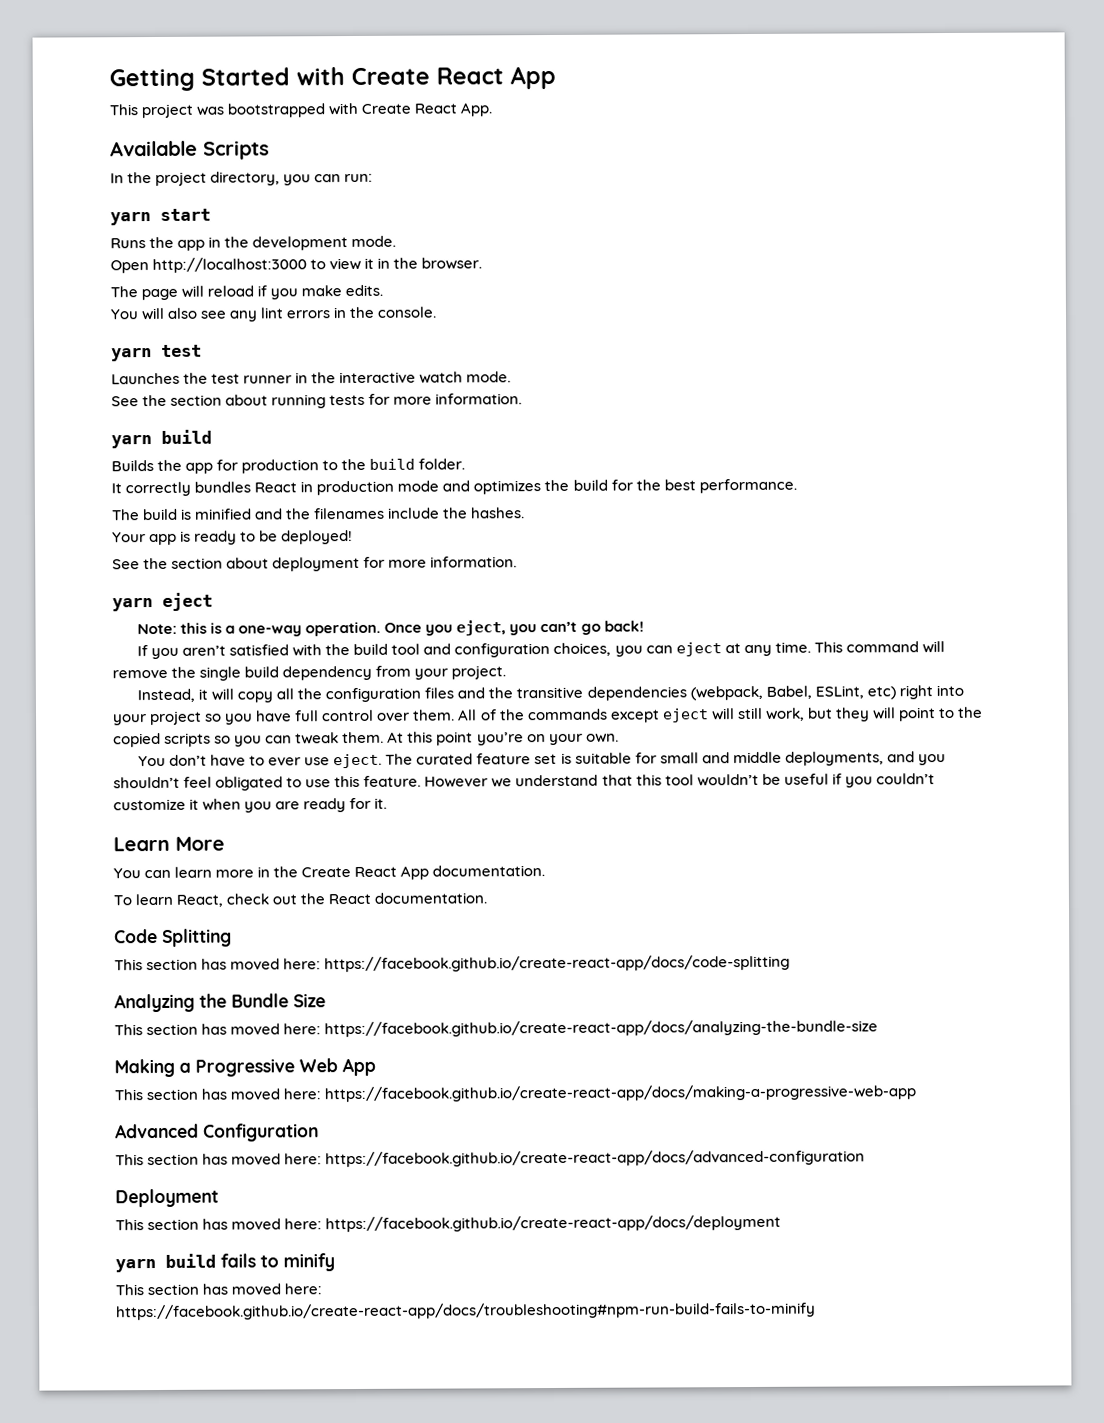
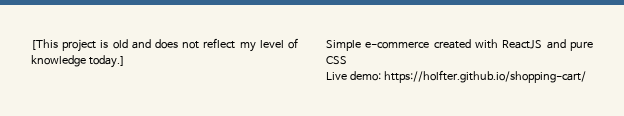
[109,65,556,92] [109,102,493,119] [110,140,270,160] [110,171,374,187] [110,208,211,226] [110,235,397,251] [110,257,483,274] [110,284,384,301] [110,306,438,322] [111,344,202,362] [111,371,512,385] [111,393,523,409] [111,429,212,449] [111,458,466,474] [111,478,797,497] [111,507,526,521] [112,530,354,546] [112,556,518,572] [112,592,213,612] [136,620,644,637] [136,641,945,660] [112,665,507,681] [136,684,964,703] [113,706,984,726] [113,731,619,748] [137,751,946,769] [113,773,935,791] [113,797,388,813] [113,836,225,852] [113,865,546,880] [113,892,488,907] [114,928,232,947] [114,954,791,973] [114,993,326,1013] [114,1019,879,1038] [114,1057,376,1078] [114,1084,917,1103] [115,1123,319,1142] [115,1149,866,1168] [115,1188,219,1208] [115,1214,782,1233] [115,1253,335,1273] [115,1283,323,1296] [115,1301,816,1321] Getting Started with Create React App // This project was bootstrapped with Create React App. // Available Scripts // In the project directory, you can run: // yarn start // Runs the app in the development mode. // Open http://localhost:3000 to view it in the browser. // The page will reload if you make edits. // You will also see any lint errors in the console. // yarn test // Launches the test runner in the interactive watch mode. // See the section about running tests for more information. // yarn build // Builds the app for production to the build folder. // It correctly bundles React in production mode and optimizes the build for the best performance. // The build is minified and the filenames include the hashes. // Your app is ready to be deployed! // See the section about deployment for more information. // yarn eject // Note: this is a one-way operation. Once you eject, you can’t go back! // If you aren’t satisfied with the build tool and configuration choices, you can eject at any time. This command will remove the single build dependency from your project. // Instead, it will copy all the configuration files and the transitive dependencies (webpack, Babel, ESLint, etc) right into your project so you have full control over them. All of the commands except eject will still work, but they will point to the copied scripts so you can tweak them. At this point you’re on your own. // You don’t have to ever use eject. The curated feature set is suitable for small and middle deployments, and you shouldn’t feel obligated to use this feature. However we understand that this tool wouldn’t be useful if you couldn’t customize it when you are ready for it. // Learn More // You can learn more in the Create React App documentation. // To learn React, check out the React documentation. // Code Splitting // This section has moved here: https://facebook.github.io/create-react-app/docs/code-splitting // Analyzing the Bundle Size // This section has moved here: https://facebook.github.io/create-react-app/docs/analyzing-the-bundle-size // Making a Progressive Web App // This section has moved here: https://facebook.github.io/create-react-app/docs/making-a-progressive-web-app // Advanced Configuration // This section has moved here: https://facebook.github.io/create-react-app/docs/advanced-configuration // Deployment // This section has moved here: https://facebook.github.io/create-react-app/docs/deployment // yarn build fails to minify // This section has moved here: https://facebook.github.io/create-react-app/docs/troubleshooting#npm-run-build-fails-to-minify -> [31,38,298,52] [31,55,125,68] [326,39,593,51] [326,56,347,65] [326,70,586,83] [This project is old and does not reflect my level of knowledge today.] // Simple e-commerce created with ReactJS and pure CSS // Live demo: https://holfter.github.io/shopping-cart/

